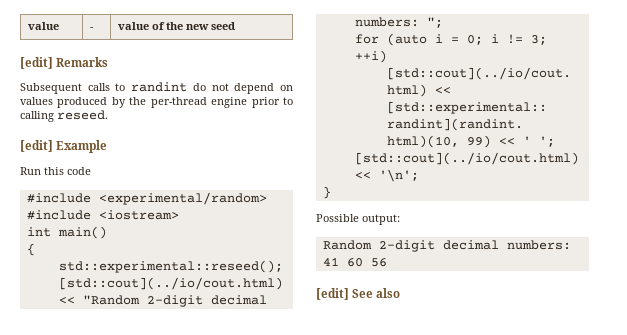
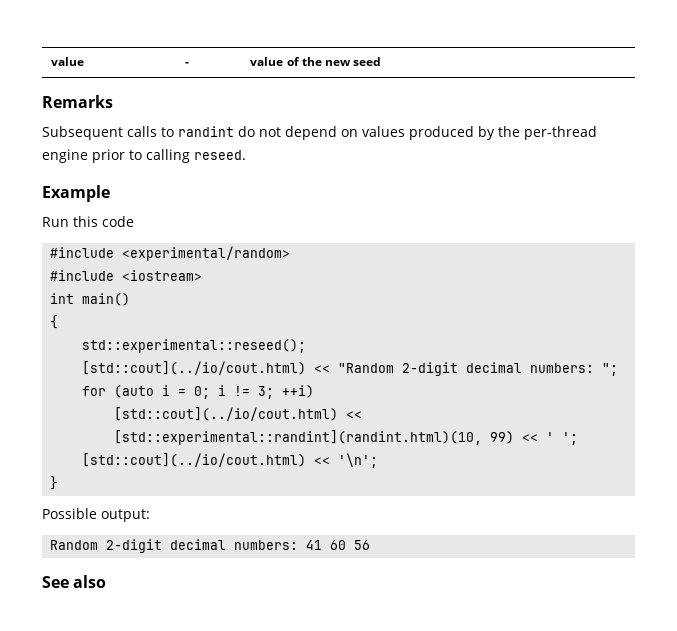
[20,57,53,69] [edit] -> (382, 61) none
[20,140,53,152] [edit] -> (246, 155) none
[316,288,349,300] [edit] -> (371, 545) none

